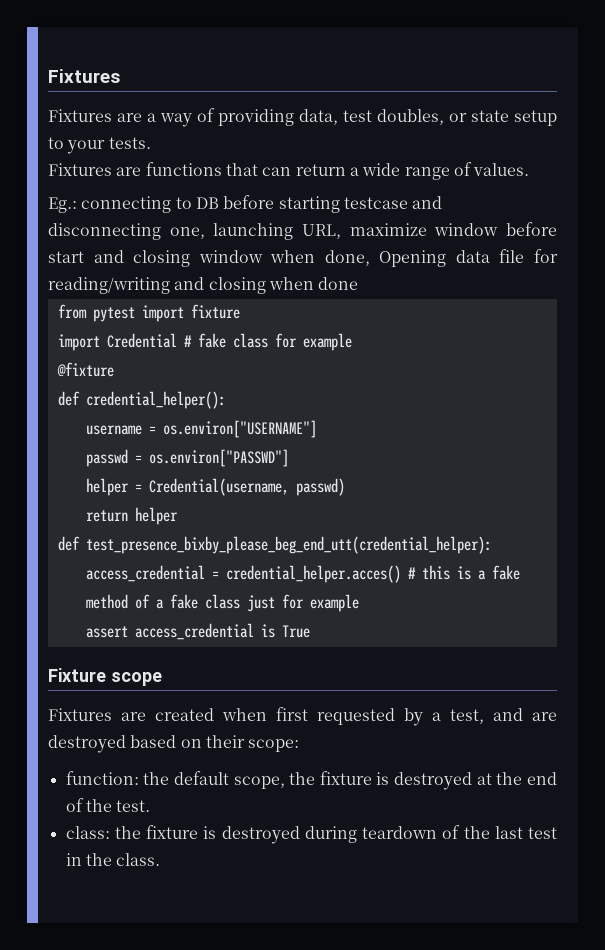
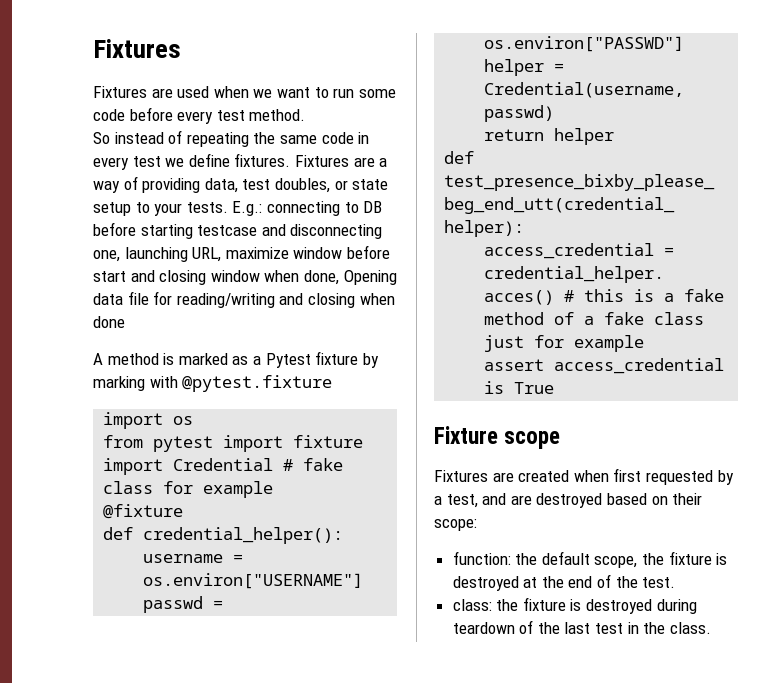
(142, 117) none -> [177,86,396,98] [93,107,306,124] [93,130,370,147] [93,153,375,170] used when we want to run some code before every test method. // So instead of repeating the same code in every test we define fixtures. Fixtures are
[48,162,530,180] [48,197,77,213] // Fixtures are functions that can return a wide range of values. // Eg.: -> [232,201,263,216] E.g.:
(359, 283) none -> [93,351,379,368] [93,375,333,392] [103,412,194,429] // A method is marked as a Pytest fixture by marking with @pytest.fixture // import os

